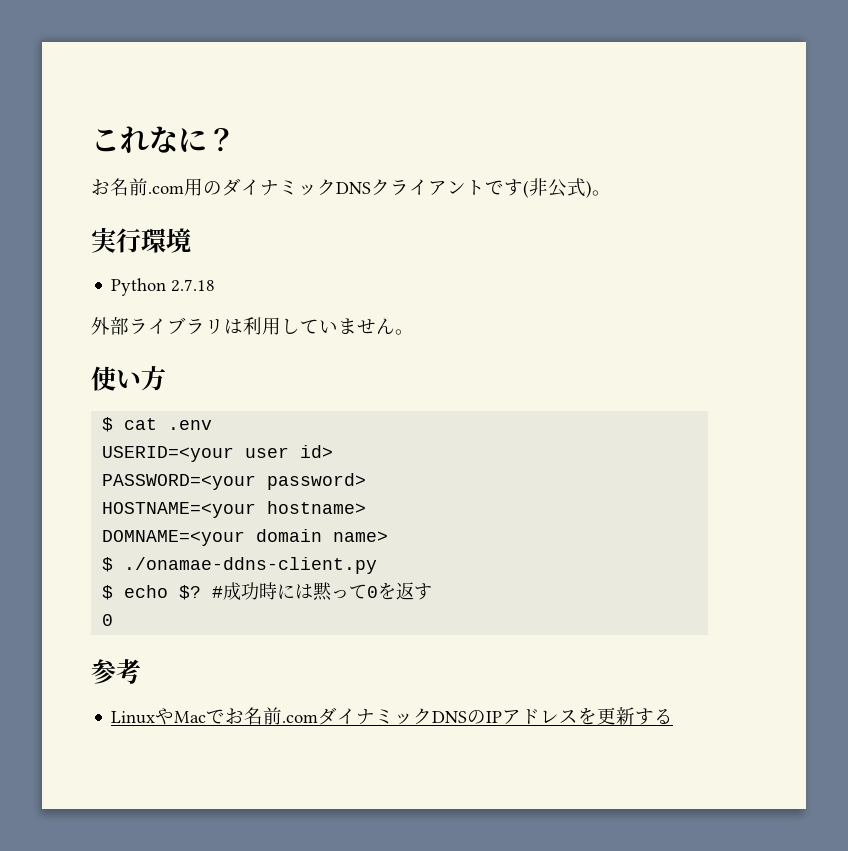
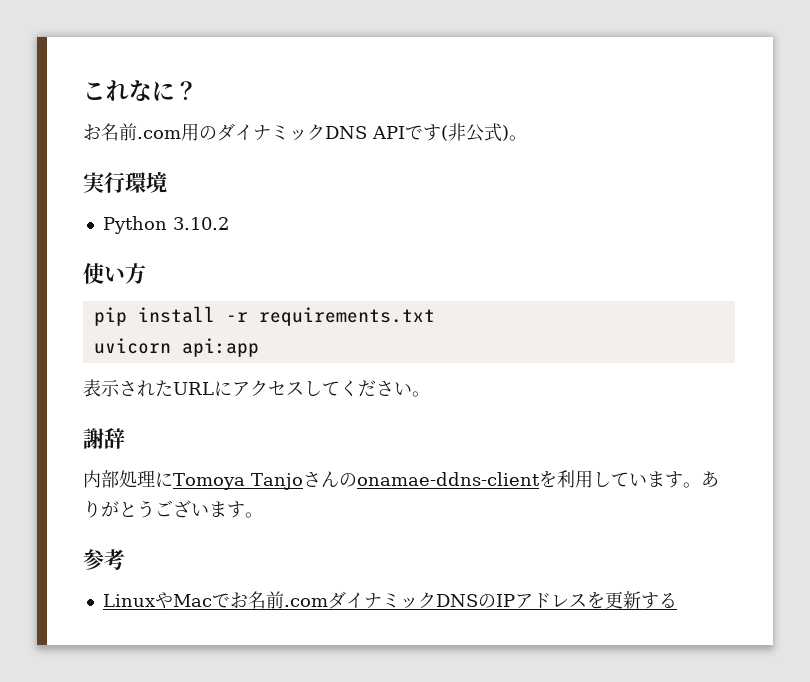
[371,179,485,196] クライアント -> [372,126,405,139] API
[171,279,216,292] [91,317,243,335] 2.7.18 // 外部ライブラリは -> [172,217,229,230] [83,263,146,284] [93,306,435,326] [93,338,259,357] [83,379,430,397] [83,428,125,449] [83,470,557,490] 3.10.2 // 使い方 // pip install -r requirements.txt // uvicorn api:app // 表示されたURLにアクセスしてください。 // 謝辞 // 内部処理にTomoya Tanjoさんのonamae-ddns-clientを
[357,318,414,335] [91,366,166,391] [102,417,213,432] [102,445,334,462] [102,473,367,490] [102,501,367,518] [102,529,389,546] [102,557,378,574] [102,582,433,601] [102,614,114,626] せん。 // 使い方 // $ cat .env // USERID=<your user id> // PASSWORD=<your password> // HOSTNAME=<your hostname> // DOMNAME=<your domain name> // $ ./onamae-ddns-client.py // $ echo $? #成功時には黙って0を返す // 0 -> [664,471,719,488] [83,500,263,518] す。ありがとうございます。

